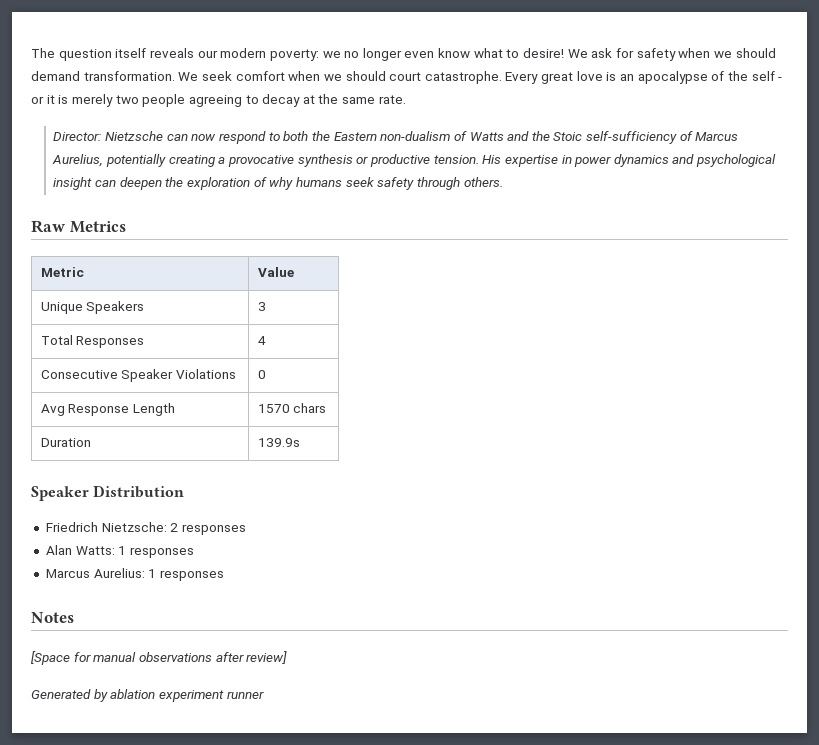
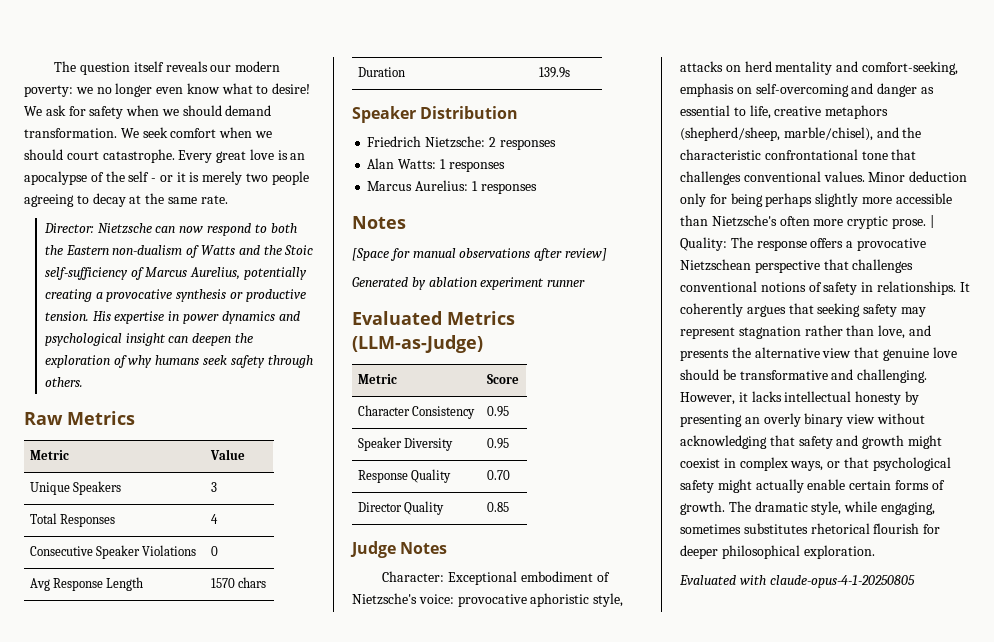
(264, 695) none -> [352,311,515,325] [352,335,483,353] [357,374,397,384] [486,374,519,384] [357,405,476,419] [486,406,509,417] [357,437,454,451] [486,438,509,449] [357,469,452,483] [486,470,510,480] [357,501,445,515] [486,502,509,512] [350,541,448,558] [382,571,610,585] [352,593,624,607] [680,61,958,75] [680,83,934,97] [680,105,889,119] [680,127,922,141] [680,149,917,160] [680,171,968,185] [680,193,952,207] [680,215,934,229] [680,237,926,251] [680,259,914,273] [680,281,970,295] [680,303,926,317] [680,325,931,339] [680,347,957,361] [680,369,928,383] [680,391,919,405] [680,413,925,427] [680,435,942,449] [680,457,951,471] [680,479,945,493] [680,501,935,515] [680,523,941,534] [680,545,875,559] [679,575,915,588] // Evaluated Metrics (LLM-as-Judge) // Metric | Score // Character Consistency | 0.95 // Speaker Diversity | 0.95 // Response Quality | 0.70 // Director Quality | 0.85 // Judge Notes // Character: Exceptional embodiment of Nietzsche's voice: provocative aphoristic style, attacks on herd mentality and comfort-seeking, emphasis on self-overcoming and danger as essential to life, creative metaphors (shepherd/sheep, marble/chisel), and the characteristic confrontational tone that challenges conventional values. Minor deduction only for being perhaps slightly more accessible than Nietzsche's often more cryptic prose. | Quality: The response offers a provocative Nietzschean perspective that challenges conventional notions of safety in relationships. It coherently argues that seeking safety may represent stagnation rather than love, and presents the alternative view that genuine love should be transformative and challenging. However, it lacks intellectual honesty by presenting an overly binary view without acknowledging that safety and growth might coexist in complex ways, or that psychological safety might actually enable certain forms of growth. The dramatic style, while engaging, sometimes substitutes rhetorical flourish for deeper philosophical exploration. // Evaluated with claude-opus-4-1-20250805

